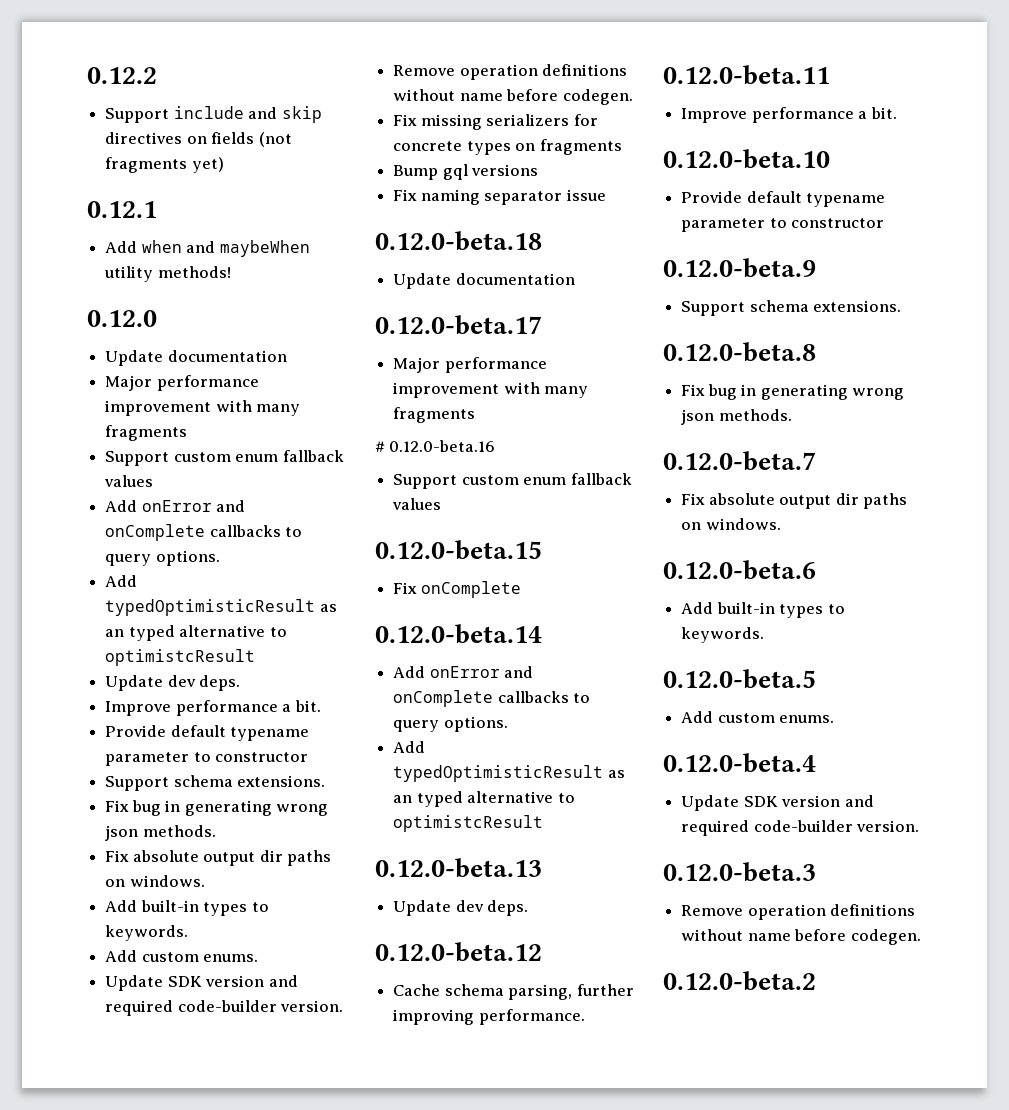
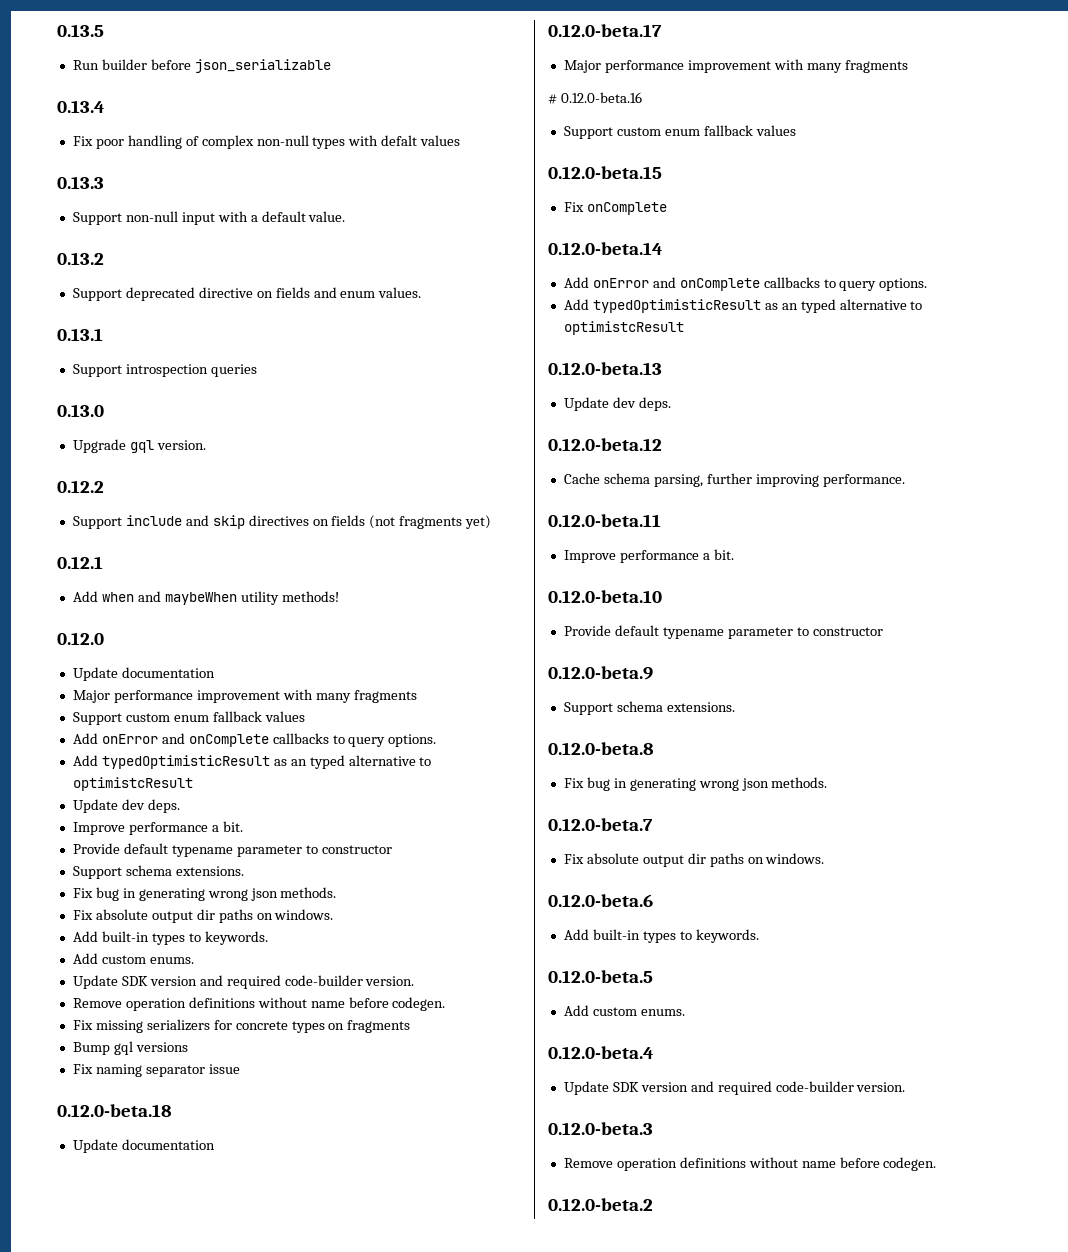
(87, 75) none -> [57,24,104,37] [72,59,331,73] [57,100,105,113] [72,135,461,149] [57,176,104,189] [72,211,346,225] [57,252,104,265] [72,287,422,301] [57,328,103,341] [72,364,257,377] [57,404,104,417] [72,439,206,453] 0.13.5 // Run builder before json_serializable // 0.13.4 // Fix poor handling of complex non-null types with defalt values // 0.13.3 // Support non-null input with a default value. // 0.13.2 // Support deprecated directive on fields and enum values. // 0.13.1 // Support introspection queries // 0.13.0 // Upgrade gql version. //

